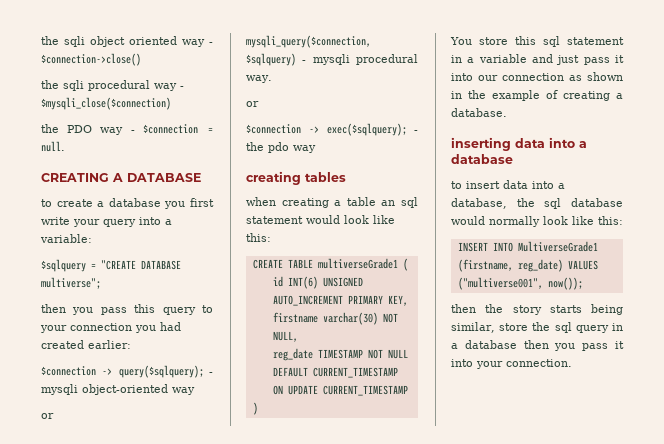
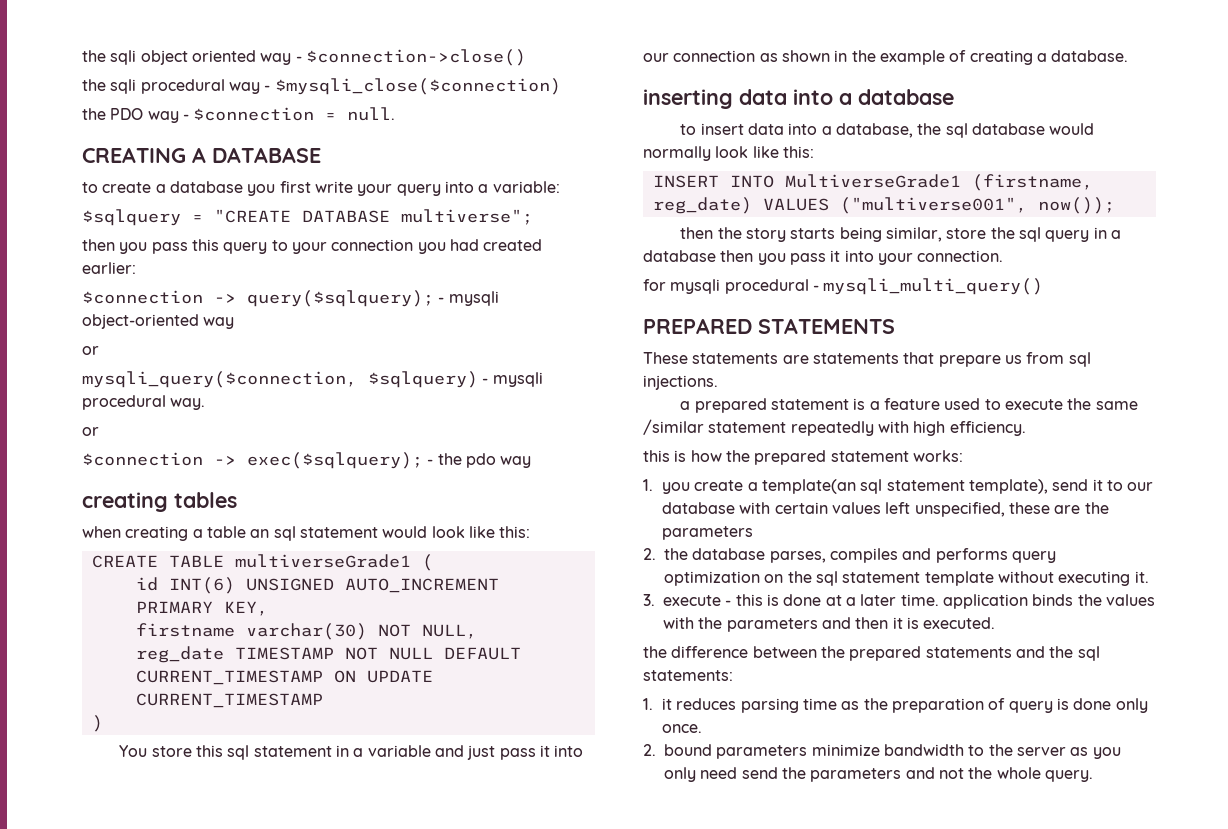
(572, 363) none -> [643,278,1044,295] [643,318,895,334] [643,352,1091,367] [643,375,718,390] [680,398,1138,413] [643,419,1026,436] [643,450,963,465] [643,479,1154,494] [662,502,1109,517] [662,526,754,540] [643,548,1056,563] [664,571,1149,586] [643,594,1155,609] [663,617,996,632] [643,646,1100,661] [643,670,733,681] [643,698,1148,713] [662,724,703,733] [643,744,1121,759] [664,767,1093,782] // for mysqli procedural - mysqli_multi_query() // PREPARED STATEMENTS // These statements are statements that prepare us from sql injections. // a prepared statement is a feature used to execute the same /similar statement repeatedly with high efficiency. // this is how the prepared statement works: // 1. you create a template(an sql statement template), send it to our database with certain values left unspecified, these are the parameters // 2. the database parses, compiles and performs query optimization on the sql statement template without executing it. // 3. execute - this is done at a later time. application binds the values with the parameters and then it is executed. // the difference between the prepared statements and the sql statements: // 1. it reduces parsing time as the preparation of query is done only once. // 2. bound parameters minimize bandwidth to the server as you only need send the parameters and not the whole query.

